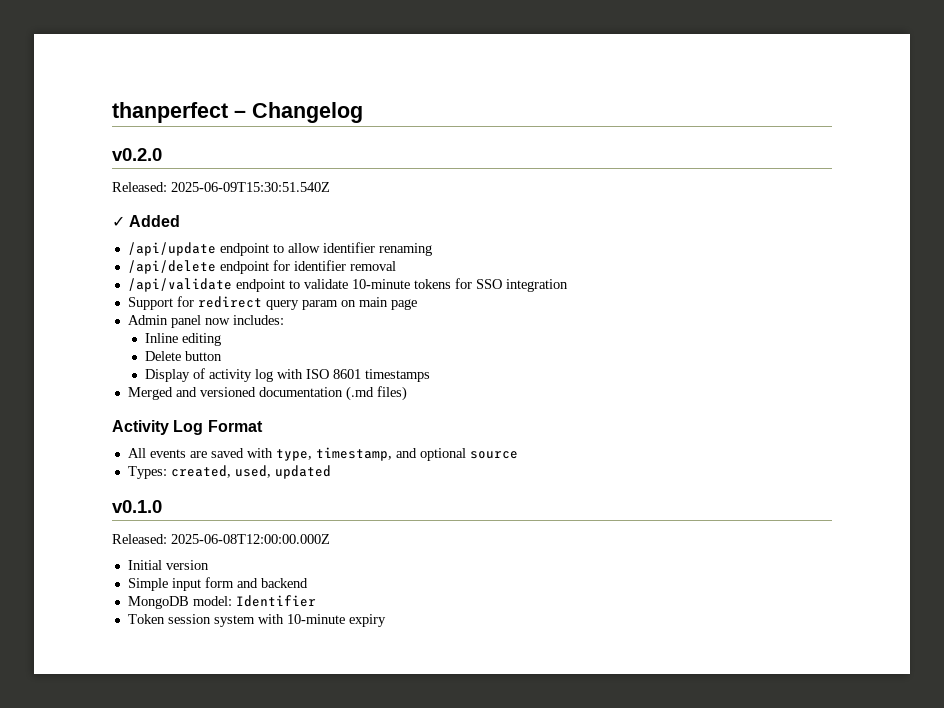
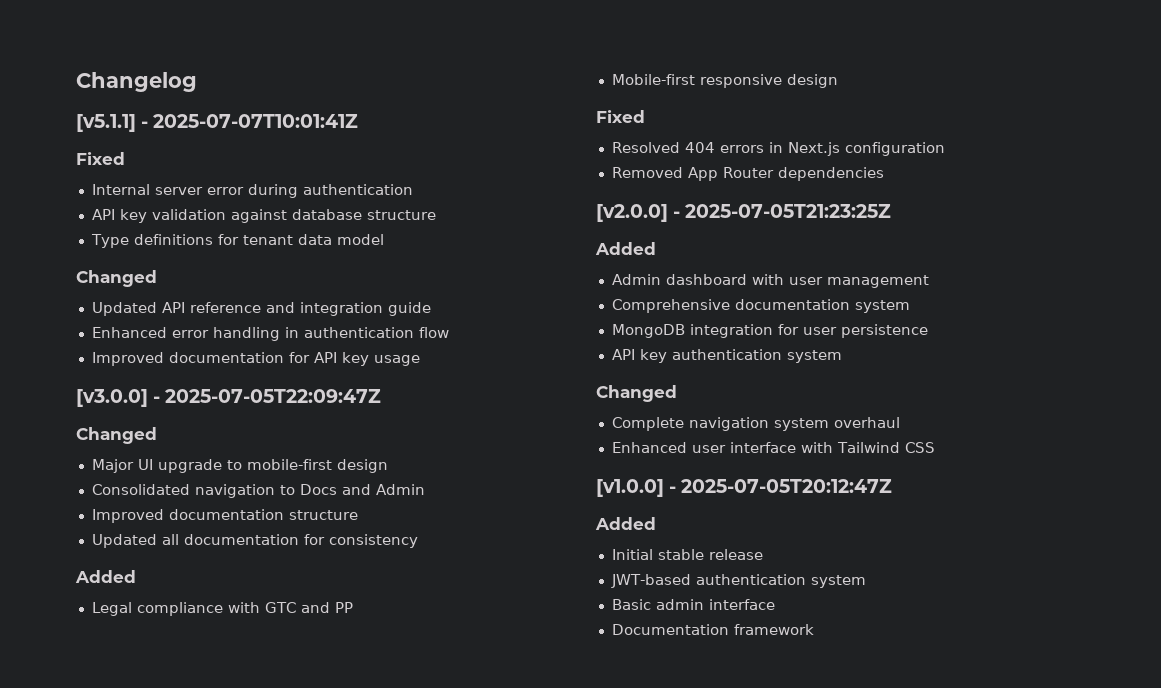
[112,102,246,123] thanperfect – -> (76, 82) none
[112,148,162,161] [112,182,330,192] [112,215,181,227] [127,242,432,256] [127,260,396,274] [127,278,568,292] [127,296,417,310] [127,315,284,328] [144,333,221,346] [144,351,222,361] [144,368,430,382] [127,386,407,401] [112,420,263,435] [127,447,518,461] [127,465,331,479] [112,500,162,513] [112,534,330,544] [127,560,209,570] [127,577,308,591] [127,595,316,609] [127,614,386,627] v0.2.0 // Released: 2025-06-09T15:30:51.540Z // ✓ Added // /api/update endpoint to allow identifier renaming // /api/delete endpoint for identifier removal // /api/validate endpoint to validate 10-minute tokens for SSO integration // Support for redirect query param on main page // Admin panel now includes: // Inline editing // Delete button // Display of activity log with ISO 8601 timestamps // Merged and versioned documentation (.md files) // Activity Log Format // All events are saved with type, timestamp, and optional source // Types: created, used, updated // v0.1.0 // Released: 2025-06-08T12:00:00.000Z // Initial version // Simple input form and backend // MongoDB model: Identifier // Token session system with 10-minute expiry -> [76,114,359,132] [76,152,125,165] [91,184,413,198] [91,209,436,223] [90,234,384,248] [76,270,157,287] [91,302,431,316] [91,327,449,341] [91,352,420,366] [76,389,382,407] [76,427,157,444] [91,459,388,473] [91,484,425,498] [91,509,358,523] [91,534,418,548] [75,570,136,583] [91,602,353,616] [611,74,838,88] [596,110,645,123] [611,142,945,156] [611,167,884,181] [596,204,892,222] [595,242,656,255] [611,274,929,288] [611,299,910,313] [611,324,928,338] [611,349,842,363] [596,385,677,402] [611,417,900,431] [611,442,935,453] [596,479,893,497] [595,517,656,530] [611,549,763,560] [610,574,866,588] [611,599,775,610] [611,624,814,635] [v5.1.1] - 2025-07-07T10:01:41Z // Fixed // Internal server error during authentication // API key validation against database structure // Type definitions for tenant data model // Changed // Updated API reference and integration guide // Enhanced error handling in authentication flow // Improved documentation for API key usage // [v3.0.0] - 2025-07-05T22:09:47Z // Changed // Major UI upgrade to mobile-first design // Consolidated navigation to Docs and Admin // Improved documentation structure // Updated all documentation for consistency // Added // Legal compliance with GTC and PP // Mobile-first responsive design // Fixed // Resolved 404 errors in Next.js configuration // Removed App Router dependencies // [v2.0.0] - 2025-07-05T21:23:25Z // Added // Admin dashboard with user management // Comprehensive documentation system // MongoDB integration for user persistence // API key authentication system // Changed // Complete navigation system overhaul // Enhanced user interface with Tailwind CSS // [v1.0.0] - 2025-07-05T20:12:47Z // Added // Initial stable release // JWT-based authentication system // Basic admin interface // Documentation framework

